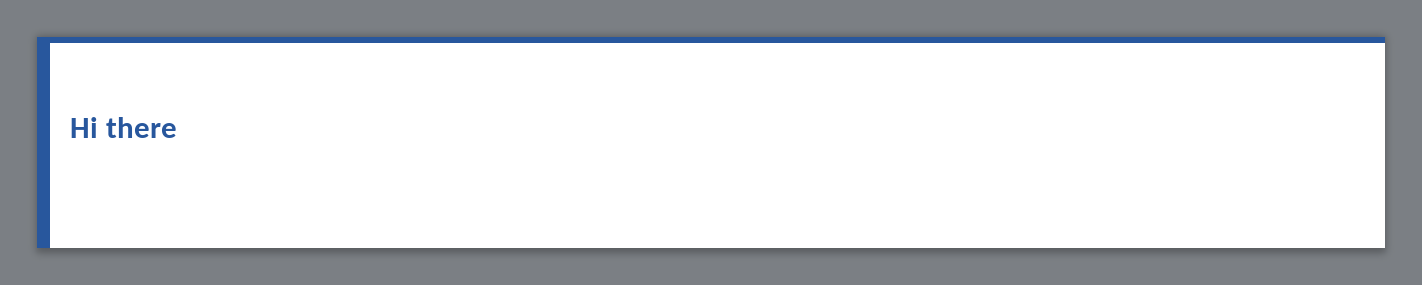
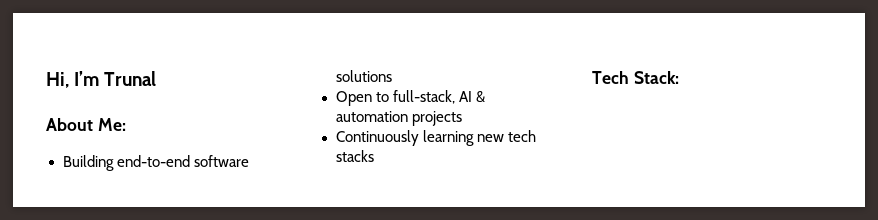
[70,117,178,138] Hi there -> [46,71,157,88] [46,118,126,131] [62,155,249,171] [335,70,392,82] [335,90,485,106] [335,111,462,126] [335,130,536,146] [335,150,374,162] [592,71,679,84] Hi, I’m Trunal // About Me: // Building end-to-end software solutions // Open to full-stack, AI & automation projects // Continuously learning new tech stacks // Tech Stack:

